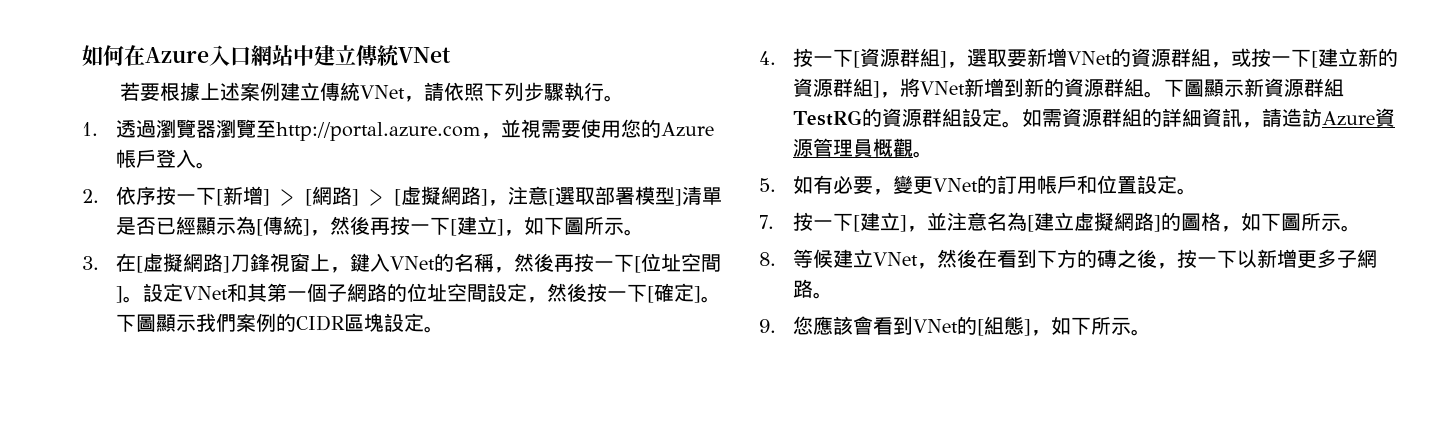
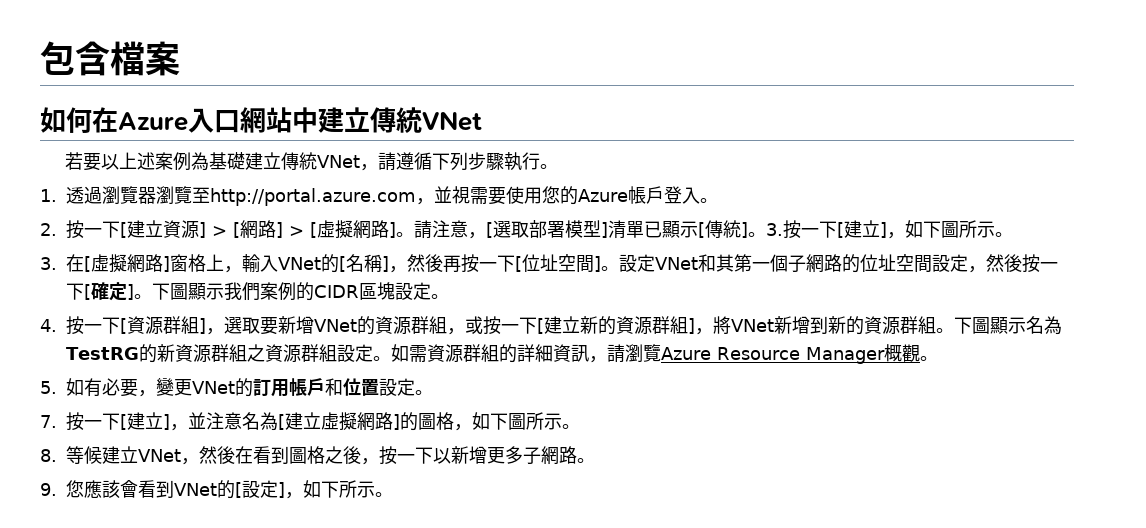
(82, 55) none -> [40,41,180,76] 包含檔案 //
[159,82,200,101] 根據 -> [101,154,120,170] 以
(280, 91) none -> [191,152,246,171] 為基礎
[443,82,484,101] 依照 -> [396,152,433,170] 遵循
[115,186,263,206] 依序按一下[新增 -> [66,220,199,239] 按一下[建立資源
[488,186,548,206] ，注意 -> [396,220,486,239] 。請注意，
[115,216,256,235] 是否已經顯示為 -> [644,221,698,238] 已顯示
[309,216,390,236] ，然後再 -> [748,223,783,237] 。3.
[229,253,494,273] 刀鋒視窗上，鍵入VNet的名稱 -> [170,254,389,273] 窗格上，輸入VNet的[名稱]
(1244, 88) none -> [1026,316,1062,335] [66,344,157,363] 名為TestRG的
[792,108,882,127] TestRG的 -> [246,344,265,362] 之
[1281,108,1395,127] [792,138,873,157] 造訪Azure資源管理員 -> [624,344,885,364] 瀏覽Azure Resource Manager
[1036,249,1117,268] 下方的磚 -> [289,446,325,464] 圖格
[983,316,1024,335] 組態 -> [242,480,278,498] 設定

